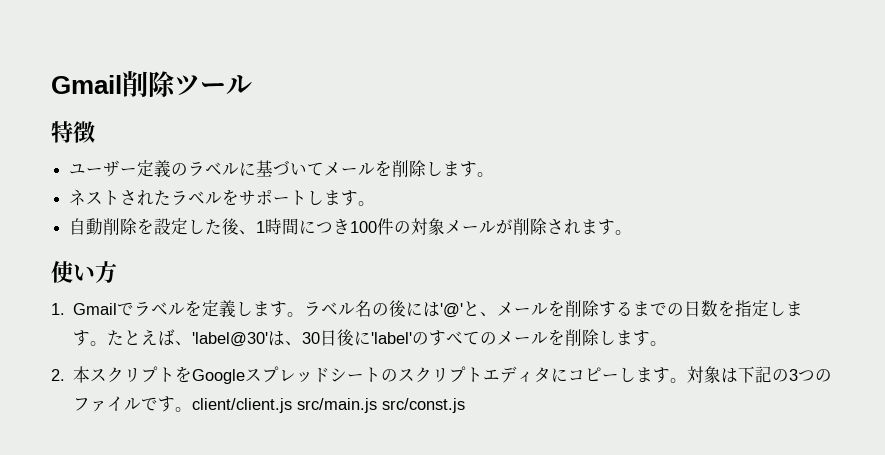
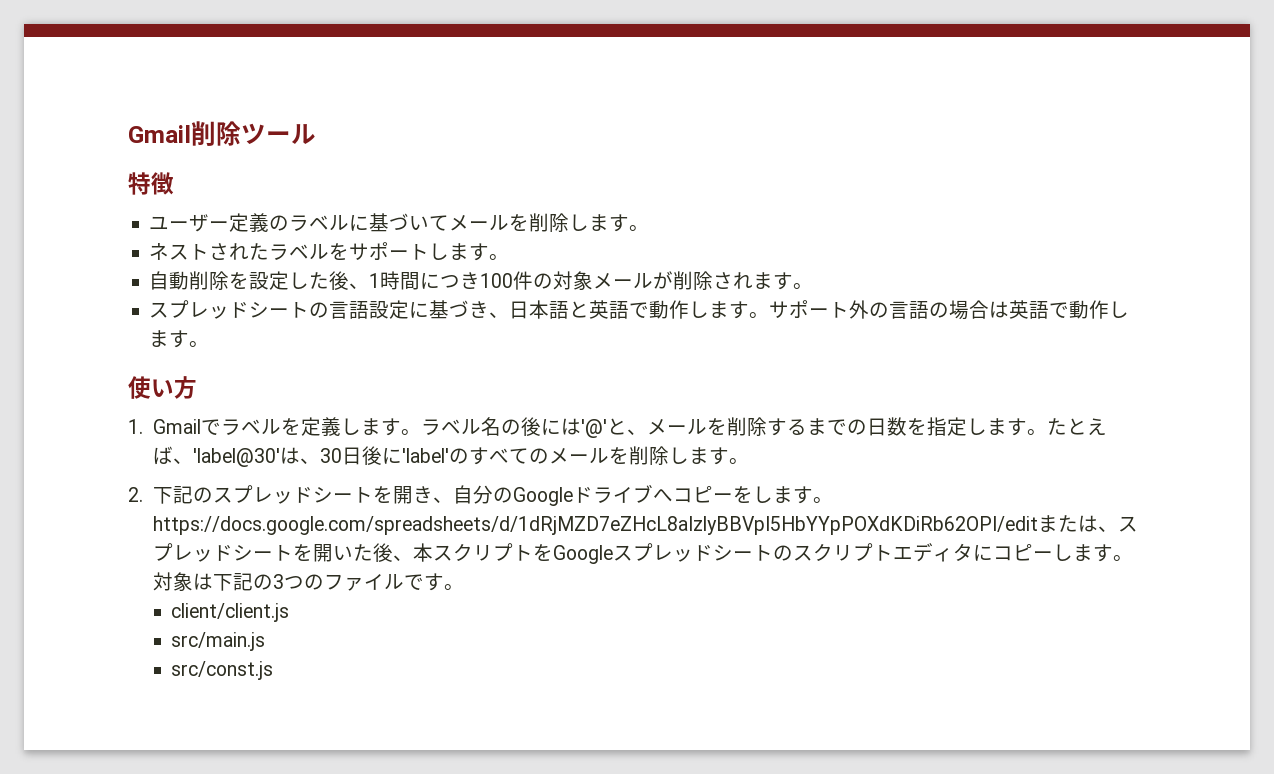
(633, 232) none -> [149,300,1130,320] [149,330,210,348] // スプレッドシートの言語設定に基づき、日本語と英語で動作します。サポート外の言語の場合は英語で動作します。
(65, 375) none -> [152,484,833,506] [152,515,1138,535] [152,543,413,562] 下記のスプレッドシートを開き、自分のGoogleドライブへコピーをします。https://docs.google.com/spreadsheets/d/1dRjMZD7eZHcL8aIzlyBBVpI5HbYYpPOXdKDiRb62OPI/editまたは、スプレッドシートを開いた後、
(193, 409) none -> (464, 587) //
(293, 405) none -> (290, 612) //
(378, 405) none -> (266, 641) //

